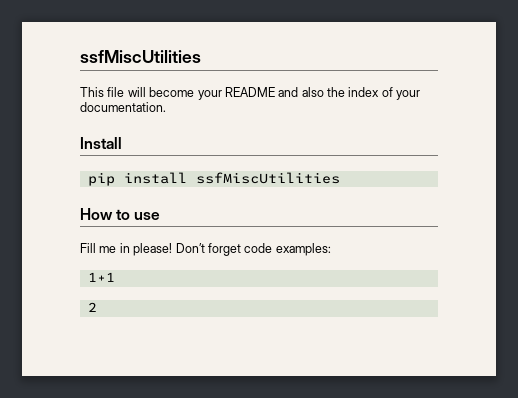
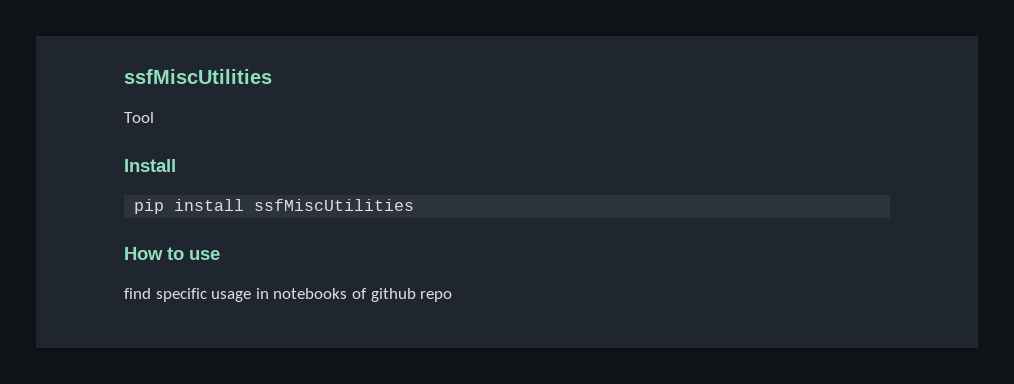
[80,50,201,63] [80,87,421,100] [80,102,166,112] ssfMiscUtilities // This file will become your README and also the index of your documentation. -> [124,69,272,84] [124,112,154,123] ssfMiscUtilities // Tool
[80,243,331,256] [87,272,115,282] [87,302,97,312] Fill me in please! Don’t forget code examples: // 1+1 // 2 -> [124,288,453,302] find specific usage in notebooks of github repo

